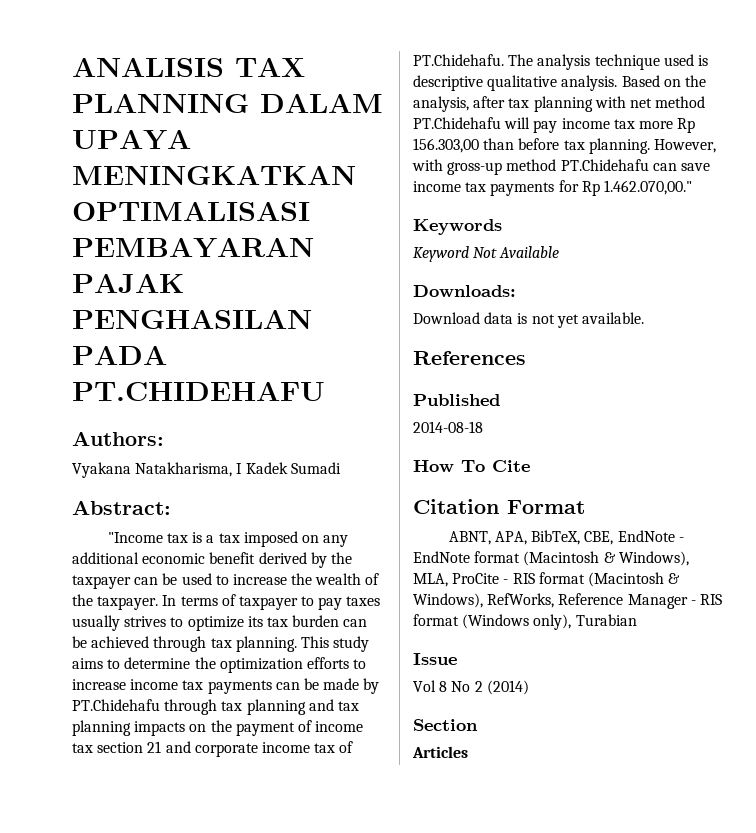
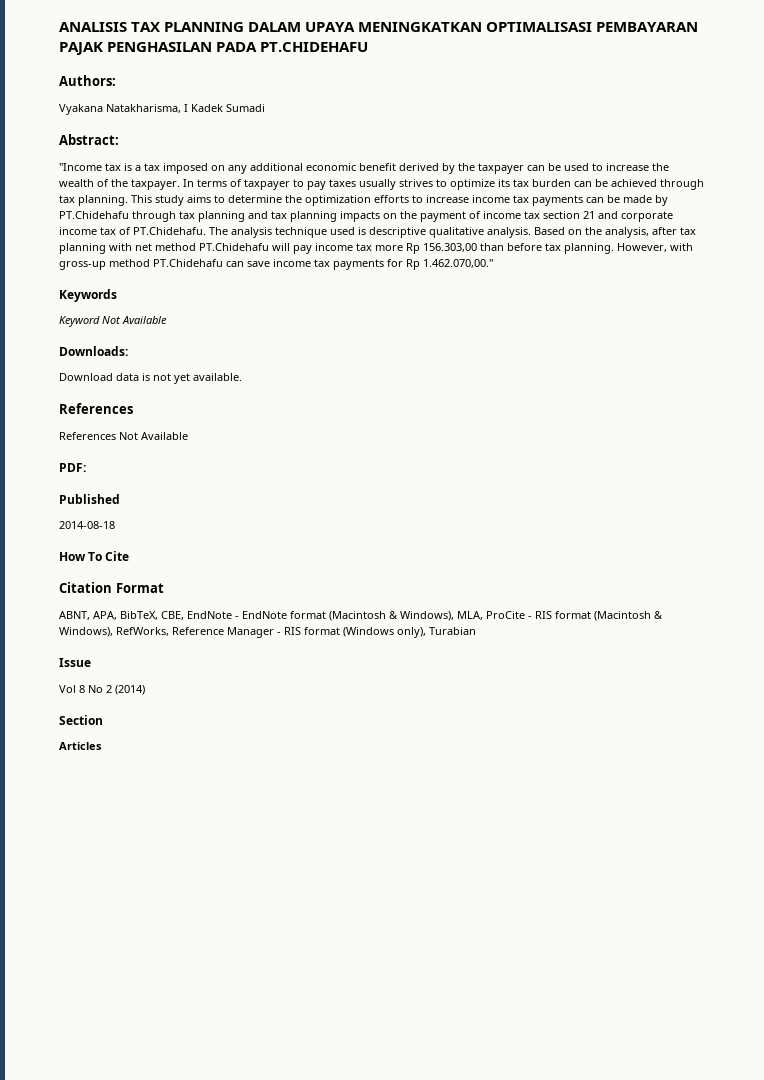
(526, 358) none -> [59,432,188,440] [59,463,86,472] // References Not Available // PDF:

